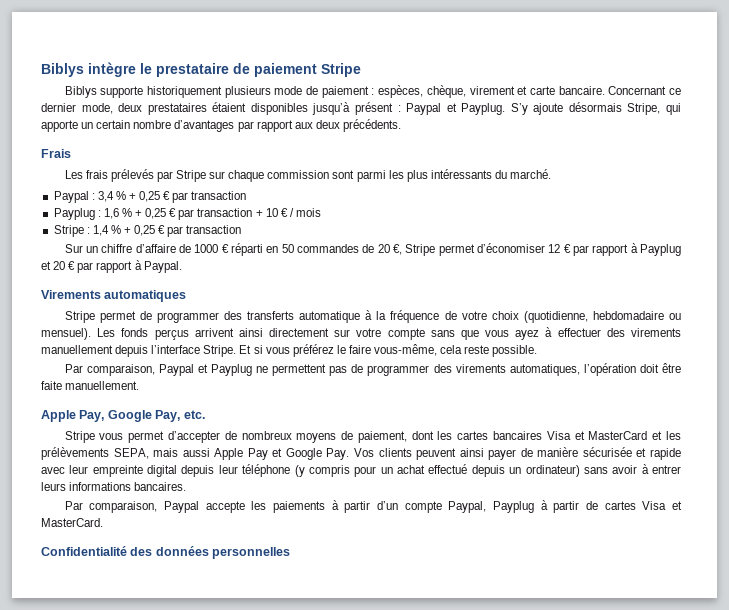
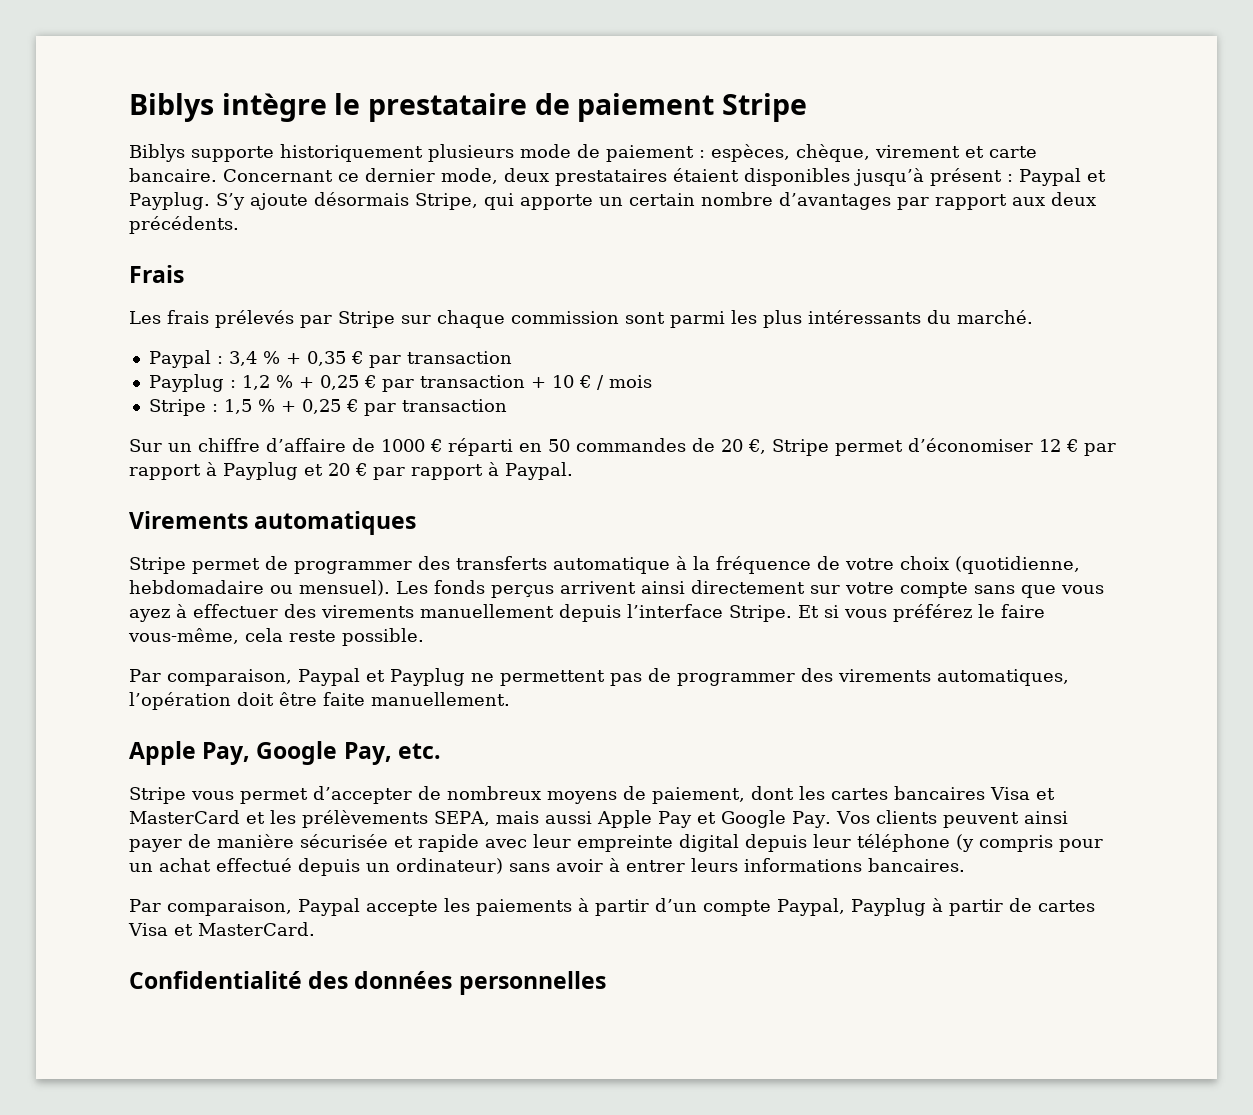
[139,191,161,202] 0,25 -> [306,351,346,366] 0,35
[103,208,119,219] 1,6 -> [241,375,270,390] 1,2
[92,225,109,236] 1,4 -> [223,399,252,414] 1,5

